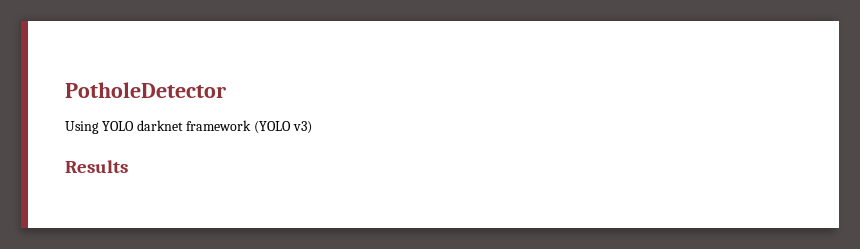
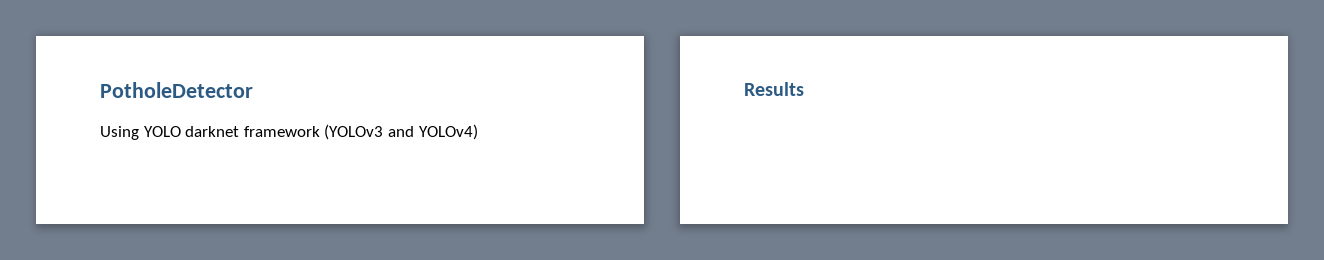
[254,121,312,134] (YOLO v3) -> [324,124,478,140] (YOLOv3 and YOLOv4)

